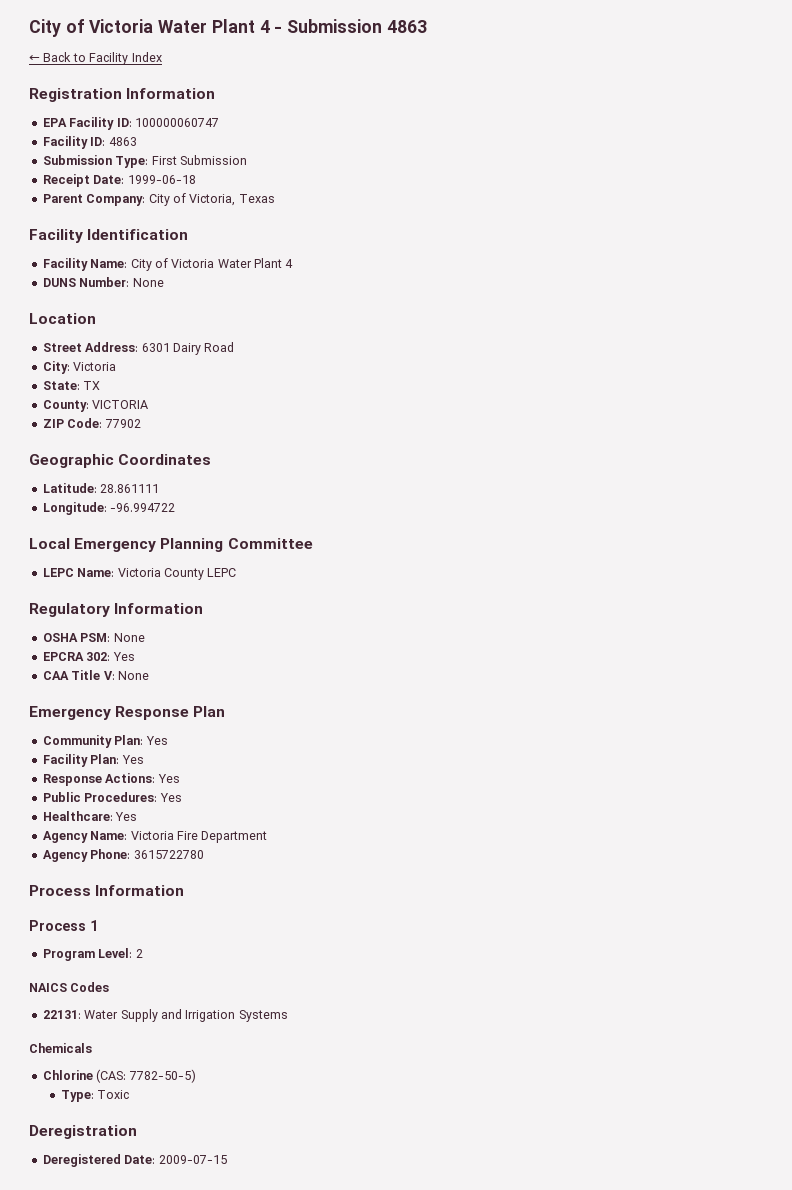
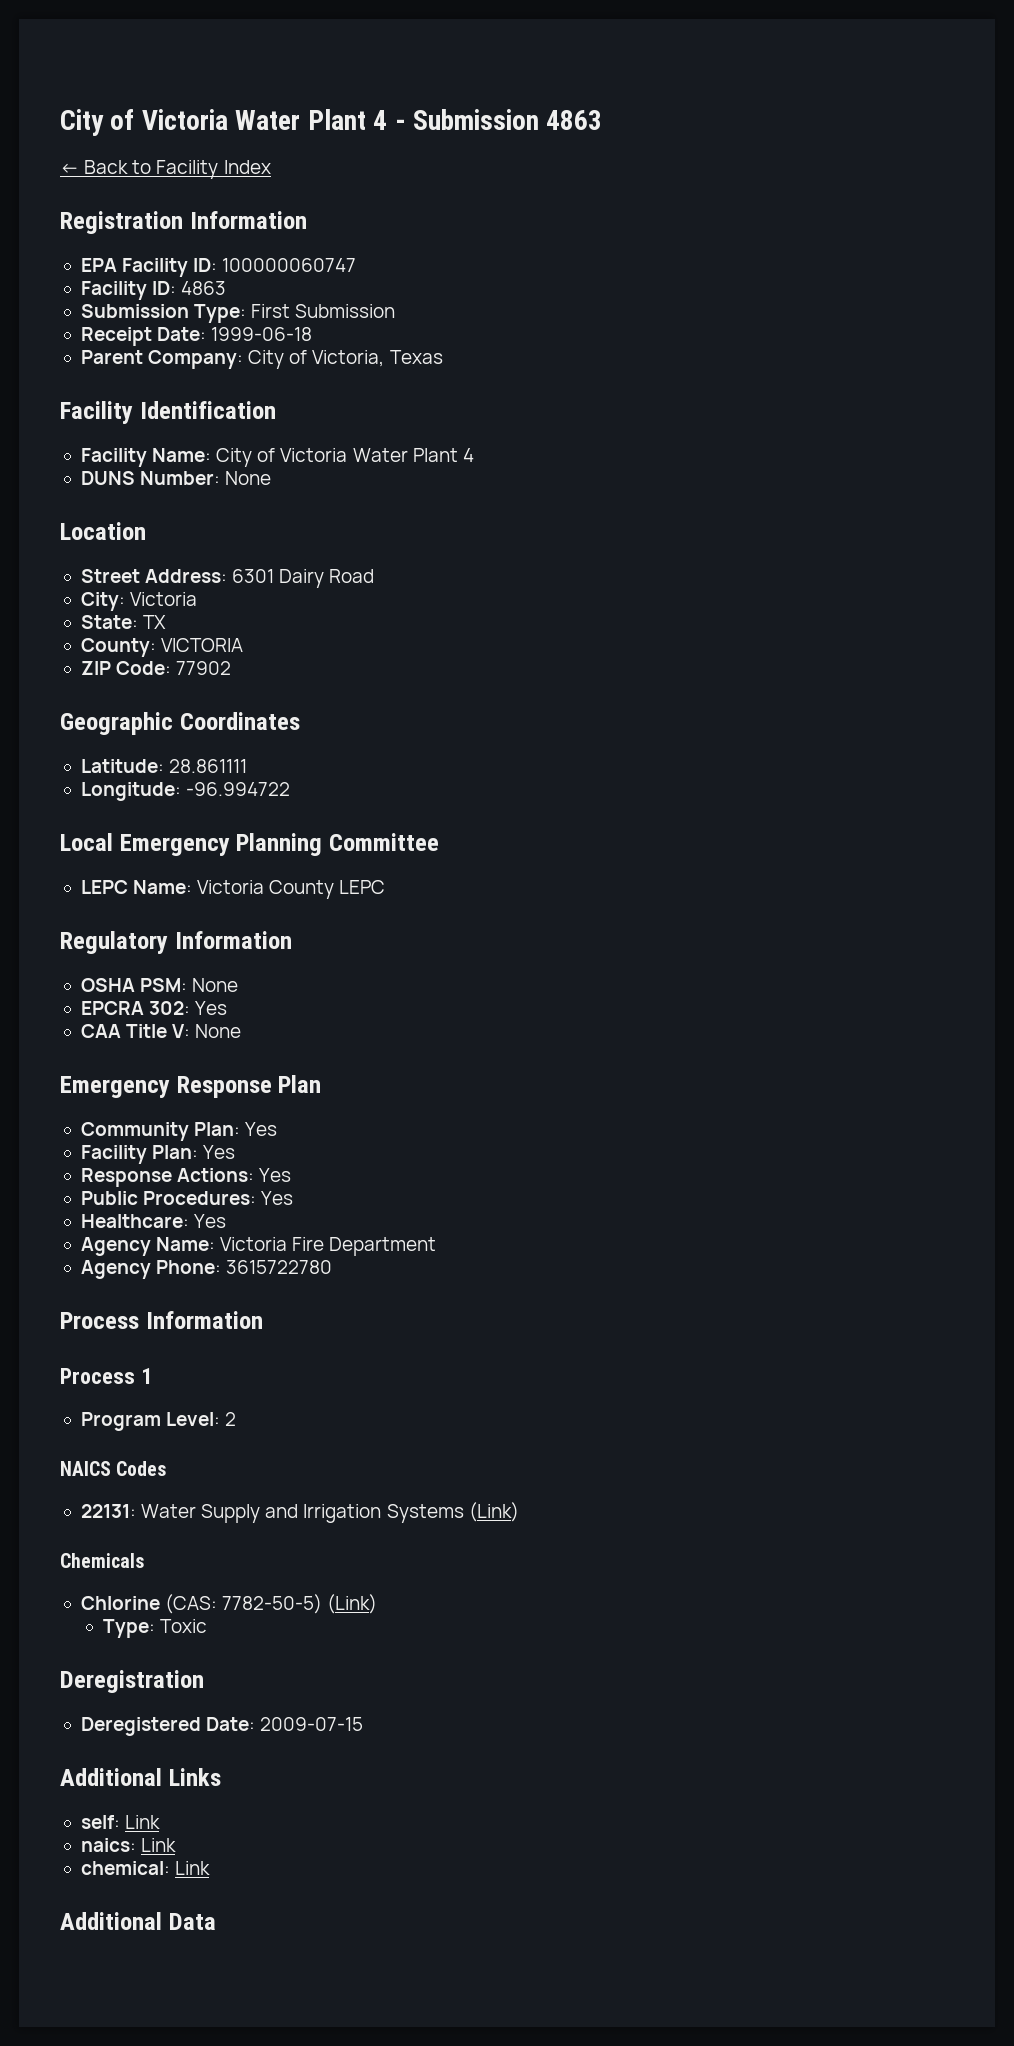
(288, 1016) none -> [468,1502,519,1522] (Link)
(196, 1076) none -> [327,1594,378,1614] (Link)
(227, 1159) none -> [60,1768,221,1786] [80,1815,161,1829] [80,1838,177,1852] [80,1861,211,1875] [60,1912,216,1930] // Additional Links // self: Link // naics: Link // chemical: Link // Additional Data

